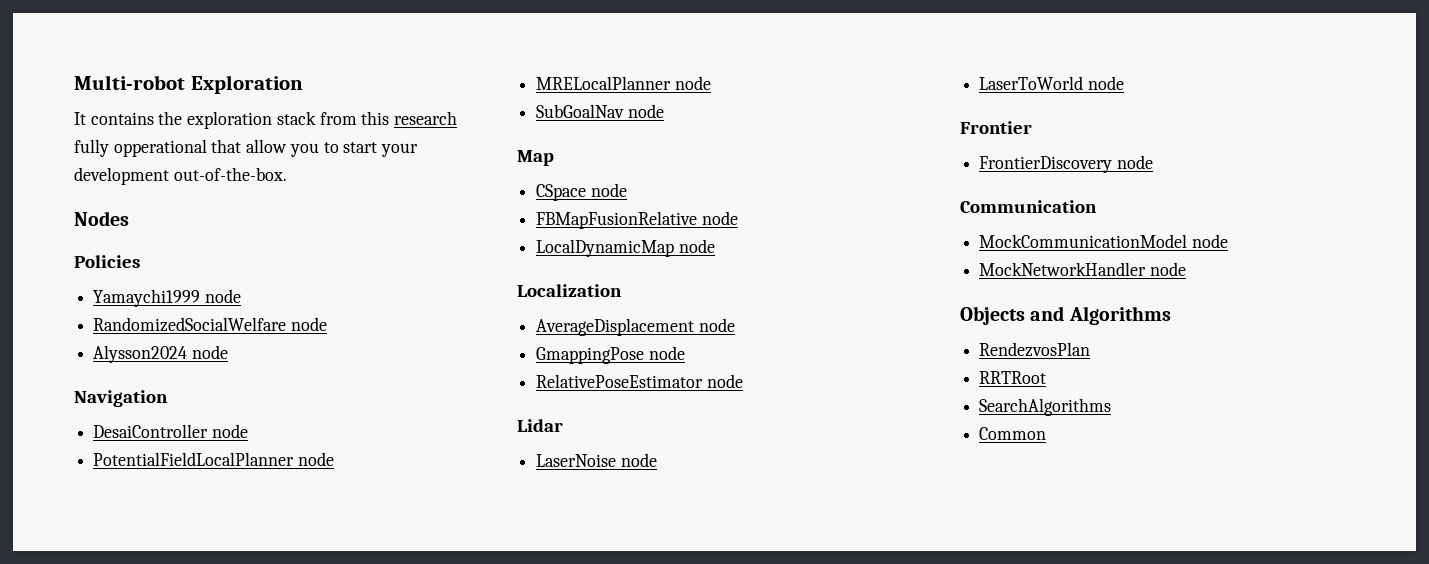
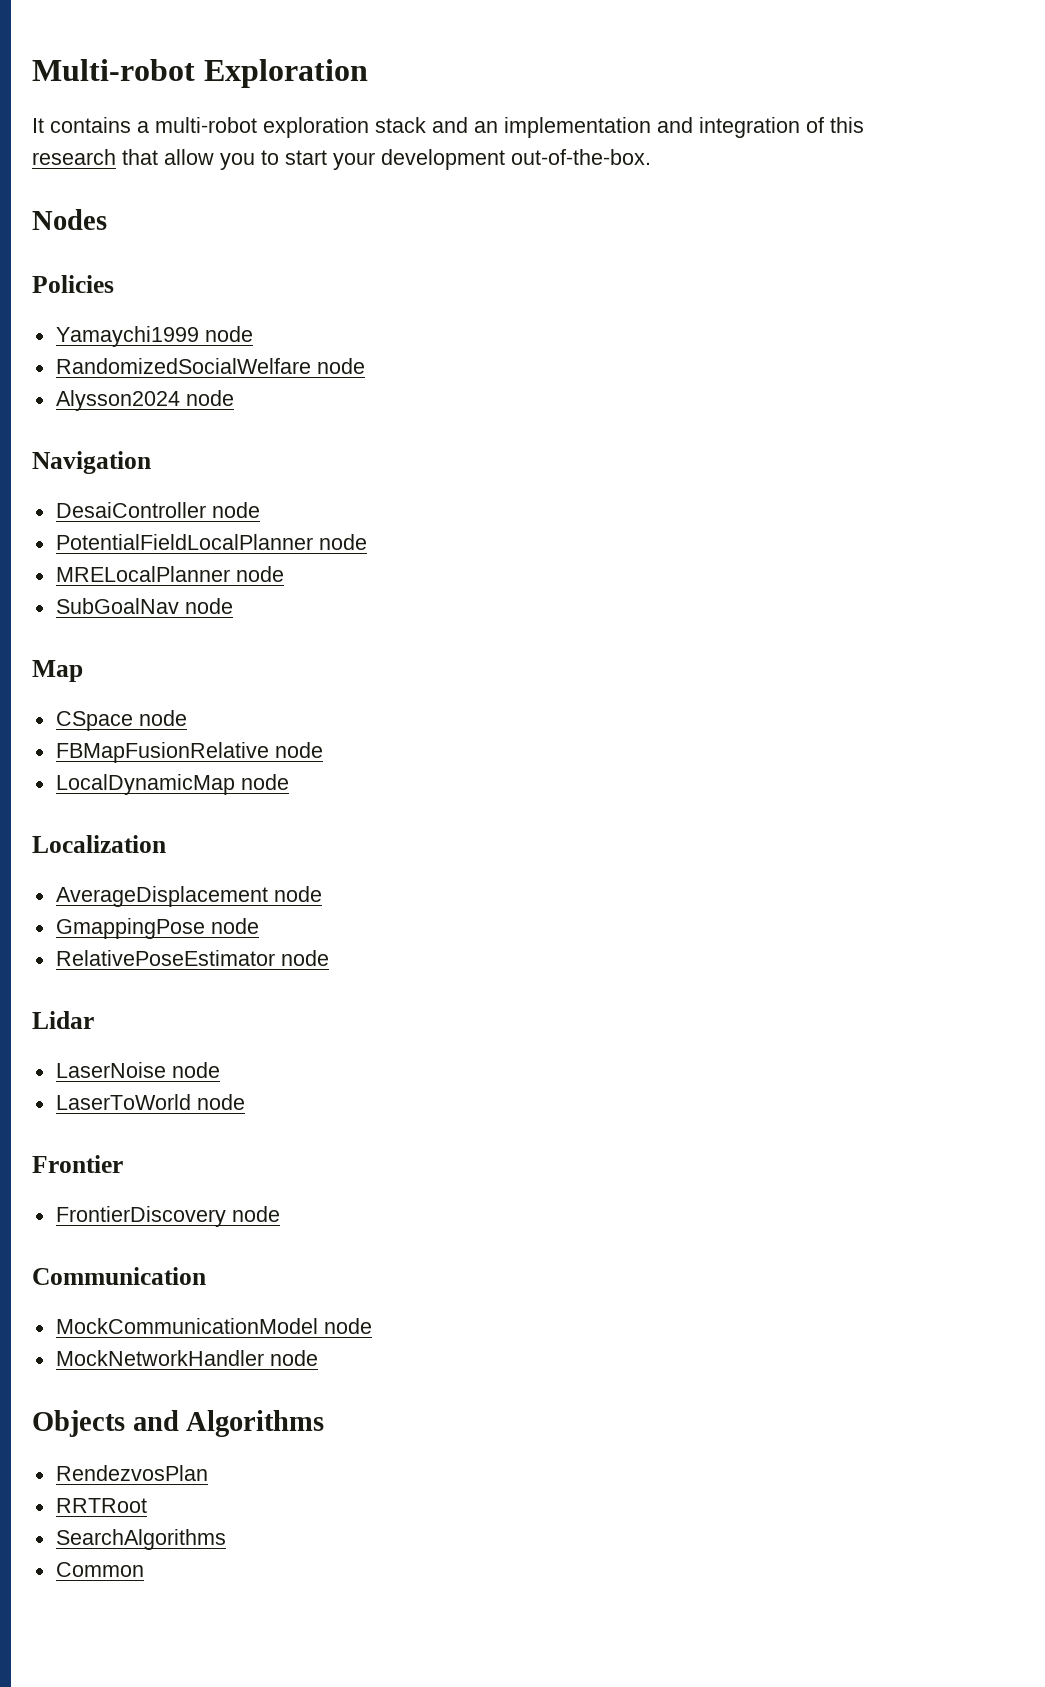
[158,111,458,129] [74,139,207,157] the exploration stack from this research fully opperational -> [137,117,864,138] [32,149,116,165] a multi-robot exploration stack and an implementation and integration of this research

